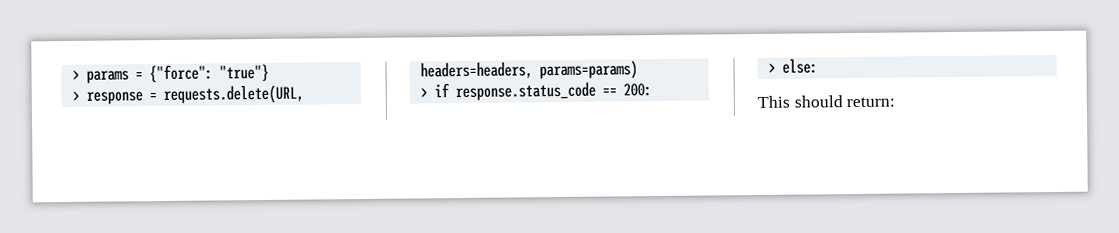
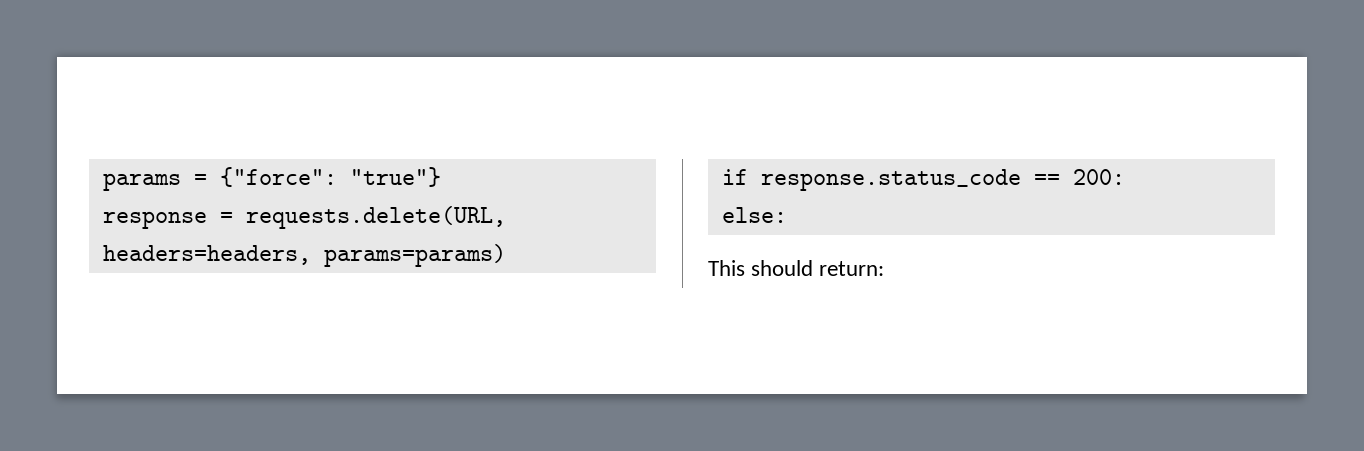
[71,69,80,80] > -> (102, 182) none
[71,90,80,101] > -> (441, 177) none
[419,87,428,98] > -> (506, 255) none
[767,62,776,73] > -> (1125, 177) none

